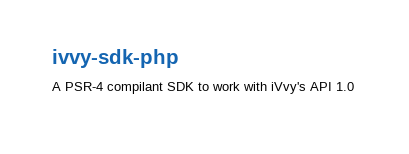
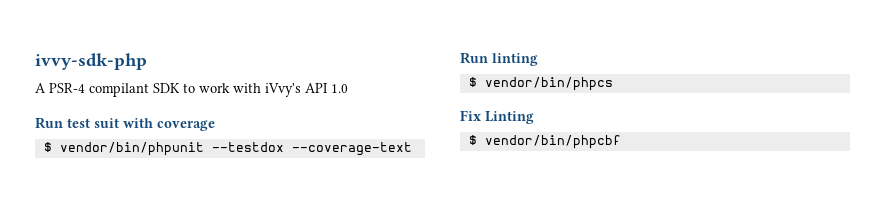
(354, 86) none -> [35,117,215,131] [43,142,412,156] [460,52,538,66] [468,77,613,91] [460,110,534,124] [468,135,621,149] // Run test suit with coverage // $ vendor/bin/phpunit --testdox --coverage-text // Run linting // $ vendor/bin/phpcs // Fix Linting // $ vendor/bin/phpcbf

